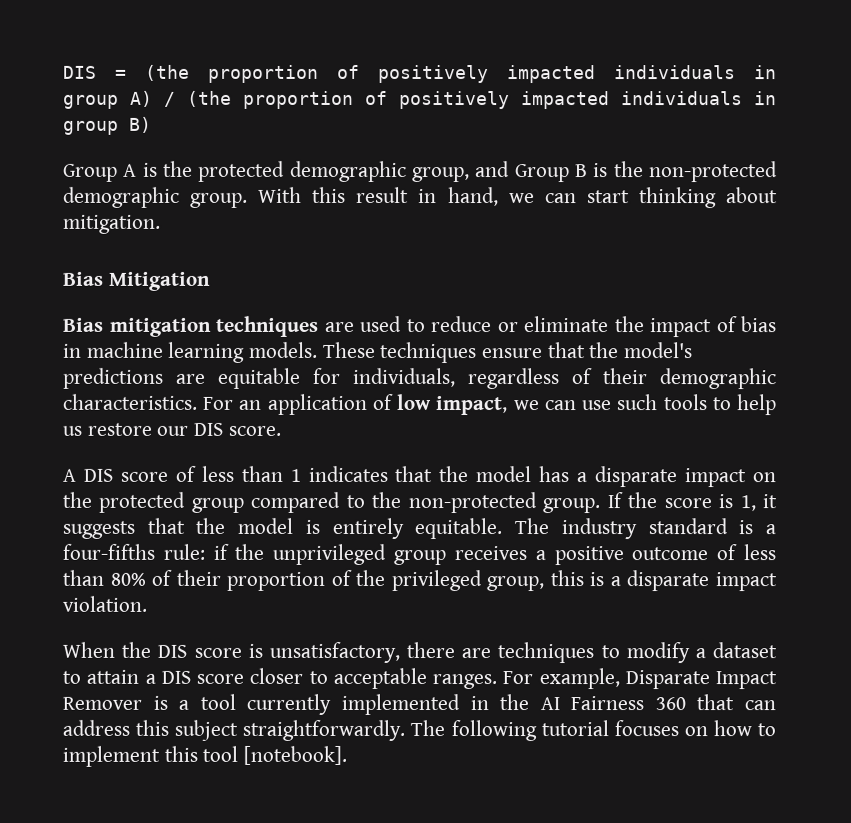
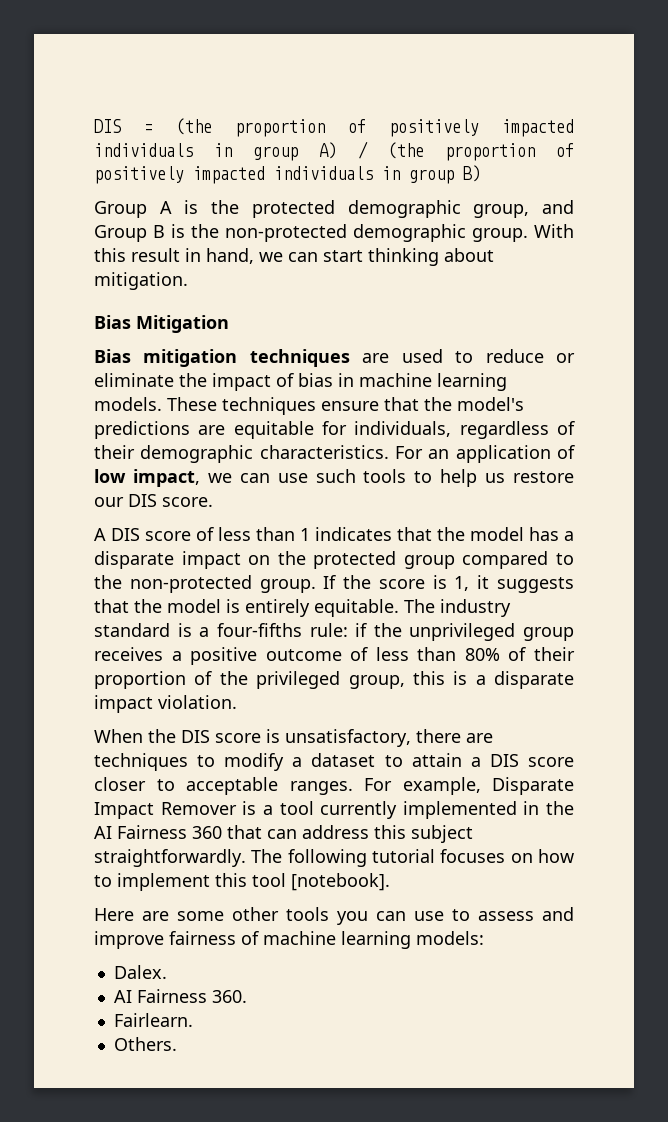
(348, 755) none -> [94,907,574,925] [94,931,484,949] [113,965,167,979] [113,989,247,1003] [113,1013,193,1027] [113,1037,177,1051] // Here are some other tools you can use to assess and improve fairness of machine learning models: // Dalex. // AI Fairness 360. // Fairlearn. // Others.

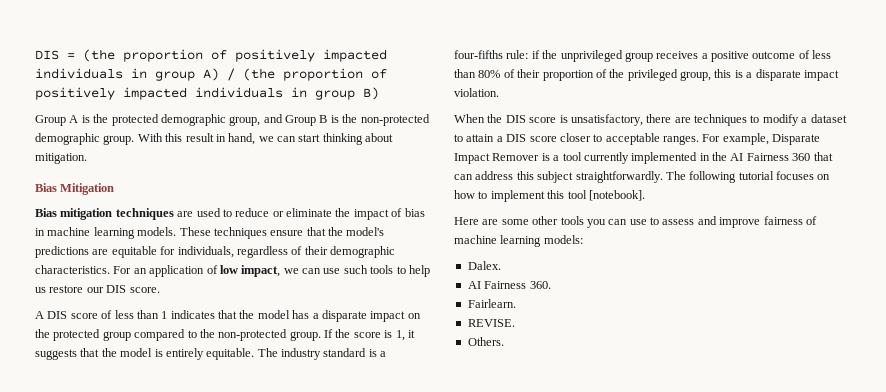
(193, 1020) none -> [467,319,515,327] // REVISE.

